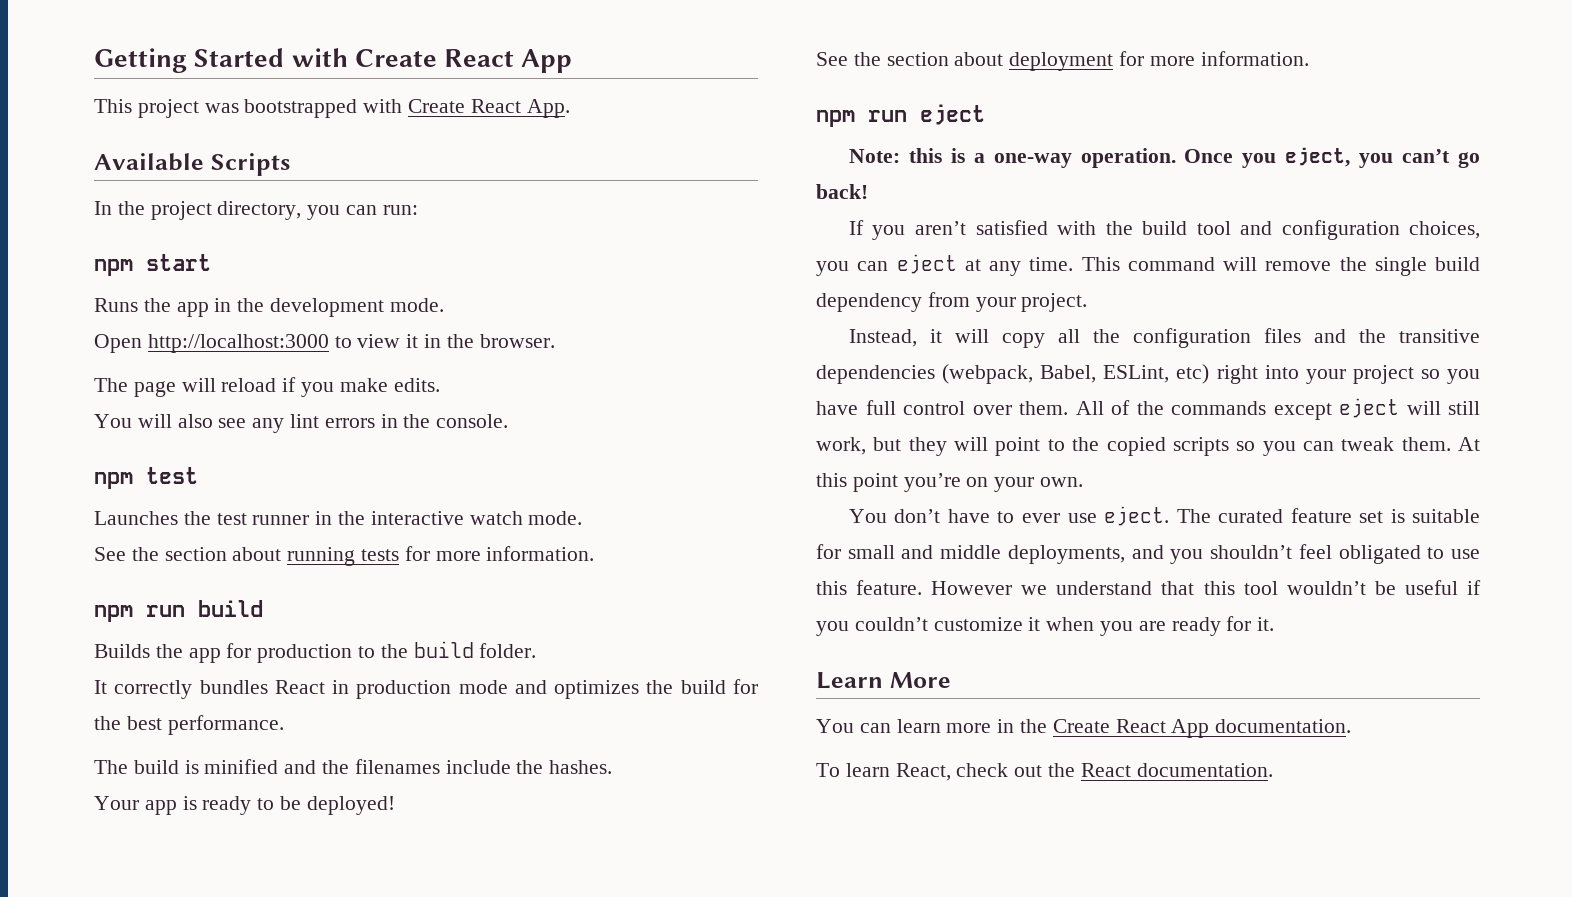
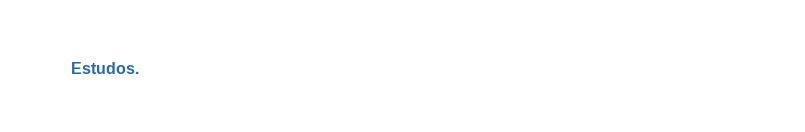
[94,48,573,73] [94,99,570,118] [94,153,290,176] [94,201,418,220] [94,254,211,276] [94,298,444,317] [94,334,555,353] [94,377,440,397] [94,414,509,433] [94,467,198,489] [94,511,583,525] [94,546,595,566] [94,600,263,622] [94,641,537,663] [94,679,758,699] [94,715,284,735] [94,759,613,774] [94,796,395,815] [816,51,1309,71] [816,104,985,127] [848,147,1480,168] [816,184,868,199] [848,220,1480,240] [816,254,1480,276] [816,292,1088,312] [848,328,1480,348] [816,364,1480,384] [816,398,1480,420] [816,437,1480,456] [816,473,1084,492] [848,506,1480,526] [816,544,1480,564] [816,580,1481,595] [816,616,1275,636] [816,672,951,689] [816,719,1352,738] [816,763,1273,781] Getting Started with Create React App // This project was bootstrapped with Create React App. // Available Scripts // In the project directory, you can run: // npm start // Runs the app in the development mode. // Open http://localhost:3000 to view it in the browser. // The page will reload if you make edits. // You will also see any lint errors in the console. // npm test // Launches the test runner in the interactive watch mode. // See the section about running tests for more information. // npm run build // Builds the app for production to the build folder. // It correctly bundles React in production mode and optimizes the build for the best performance. // The build is minified and the filenames include the hashes. // Your app is ready to be deployed! // See the section about deployment for more information. // npm run eject // Note: this is a one-way operation. Once you eject, you can’t go back! // If you aren’t satisfied with the build tool and configuration choices, you can eject at any time. This command will remove the single build dependency from your project. // Instead, it will copy all the configuration files and the transitive dependencies (webpack, Babel, ESLint, etc) right into your project so you have full control over them. All of the commands except eject will still work, but they will point to the copied scripts so you can tweak them. At this point you’re on your own. // You don’t have to ever use eject. The curated feature set is suitable for small and middle deployments, and you shouldn’t feel obligated to use this feature. However we understand that this tool wouldn’t be useful if you couldn’t customize it when you are ready for it. // Learn More // You can learn more in the Create React App documentation. // To learn React, check out the React documentation. -> [71,62,139,74] Estudos.

